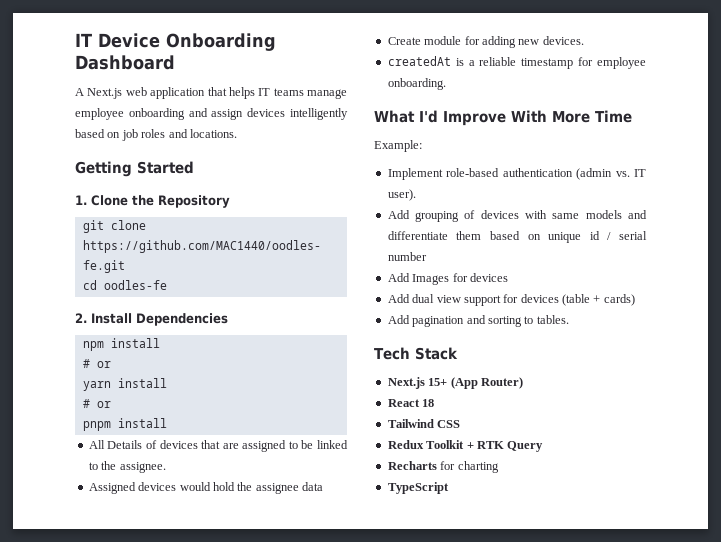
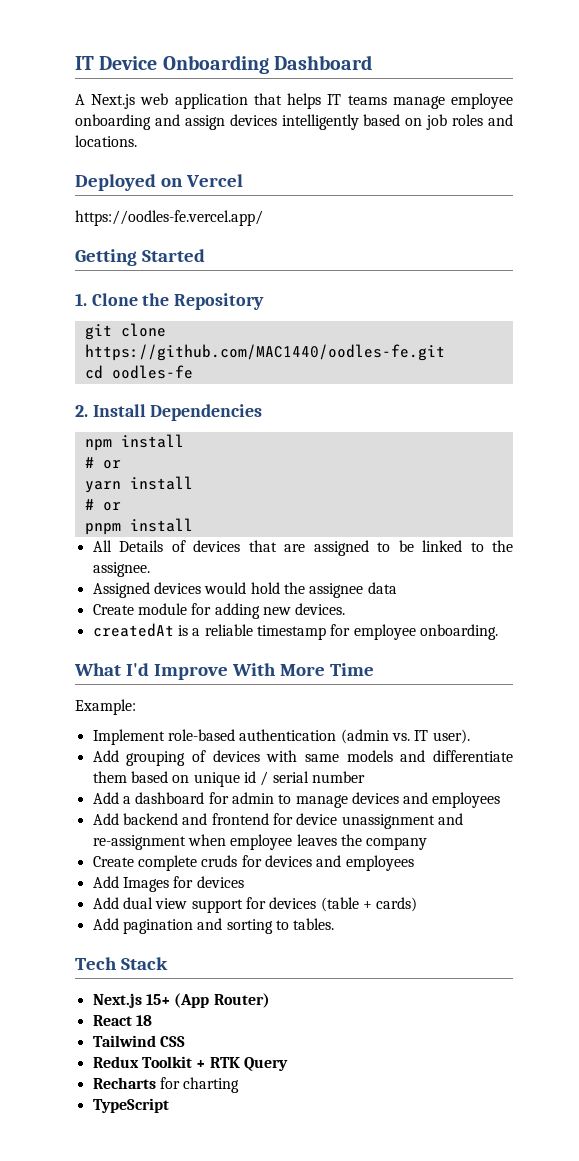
(237, 133) none -> [75,174,243,191] [75,210,263,226] // Deployed on Vercel // https://oodles-fe.vercel.app/
(427, 256) none -> [92,792,501,808] [92,813,463,829] [92,834,428,850] [92,855,414,871] // Add a dashboard for admin to manage devices and employees // Add backend and frontend for device unassignment and re-assignment when employee leaves the company // Create complete cruds for devices and employees

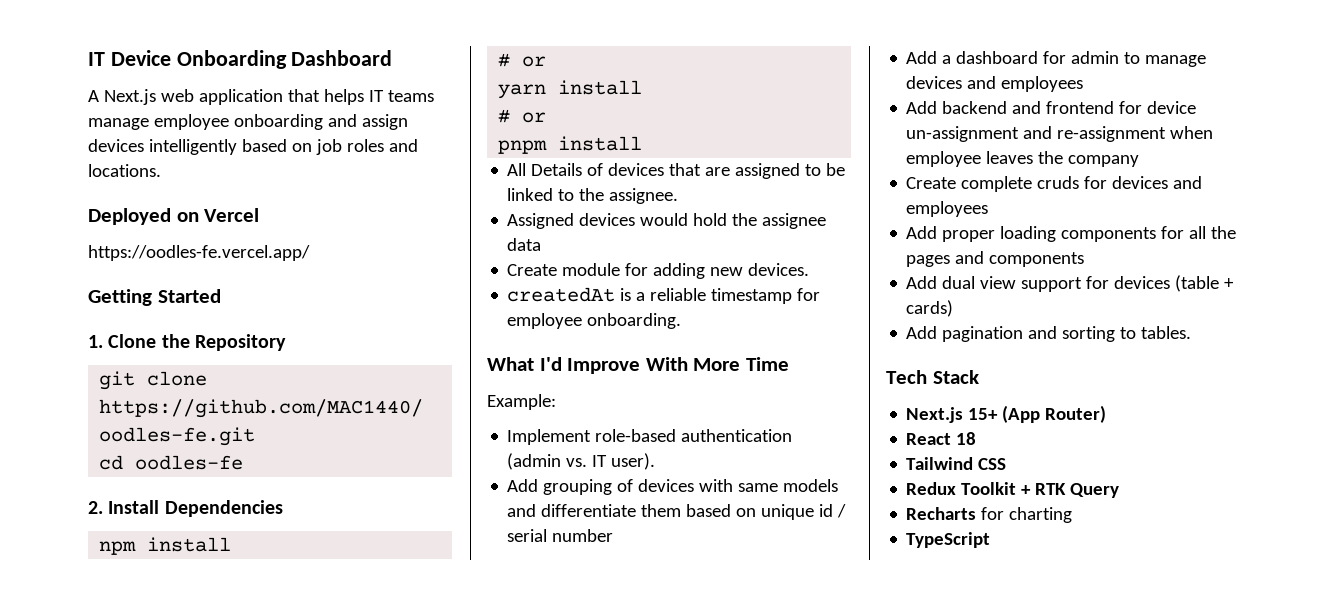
[341,814,435,829] unassignment -> [906,126,1020,142] un-assignment
[122,876,244,892] Images for devices -> [942,226,1237,242] [906,251,1085,267] proper loading components for all the pages and components

